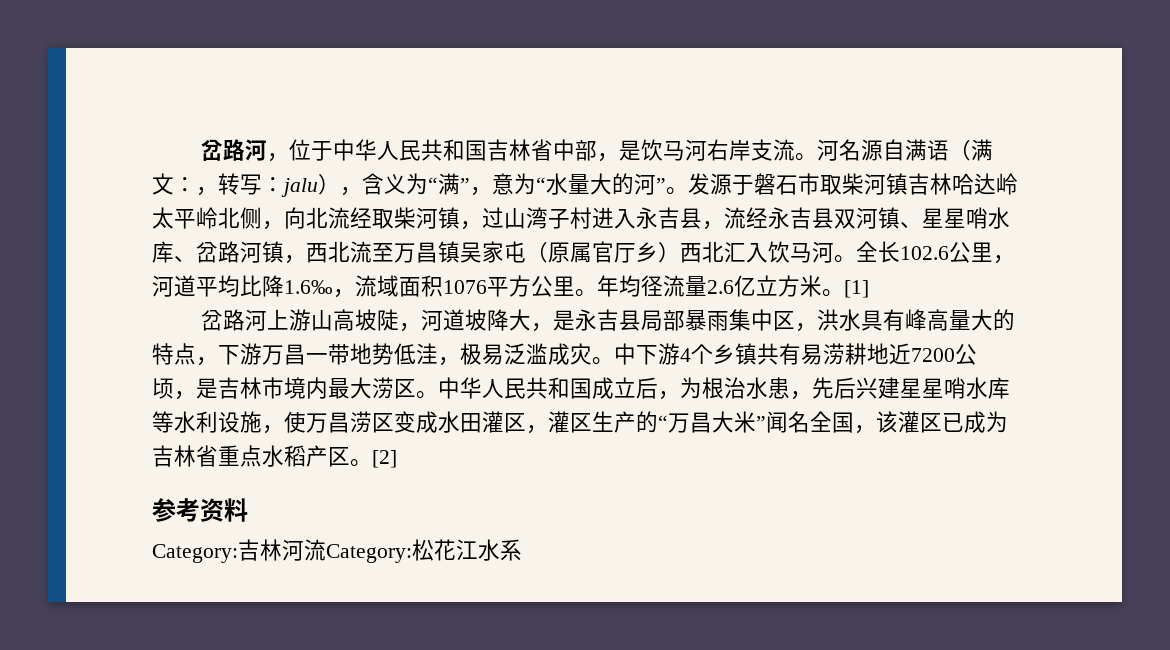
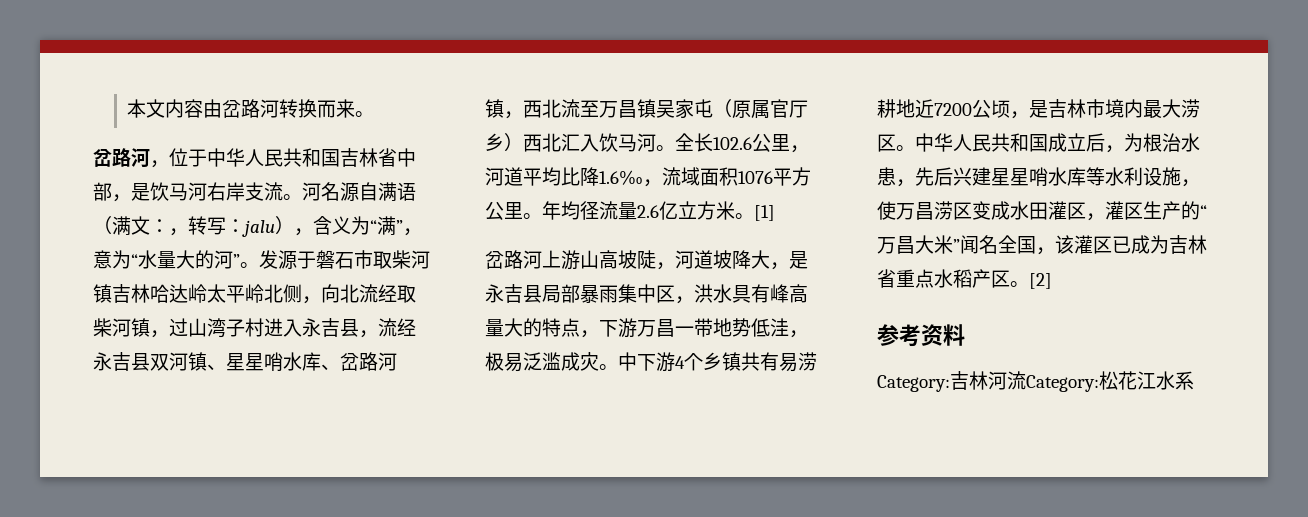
(201, 150) none -> [127,99,375,118] 本文内容由岔路河转换而来。 //

